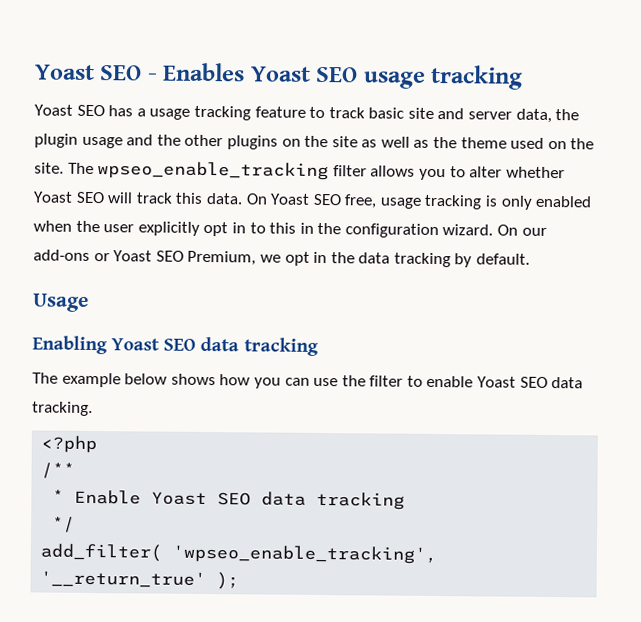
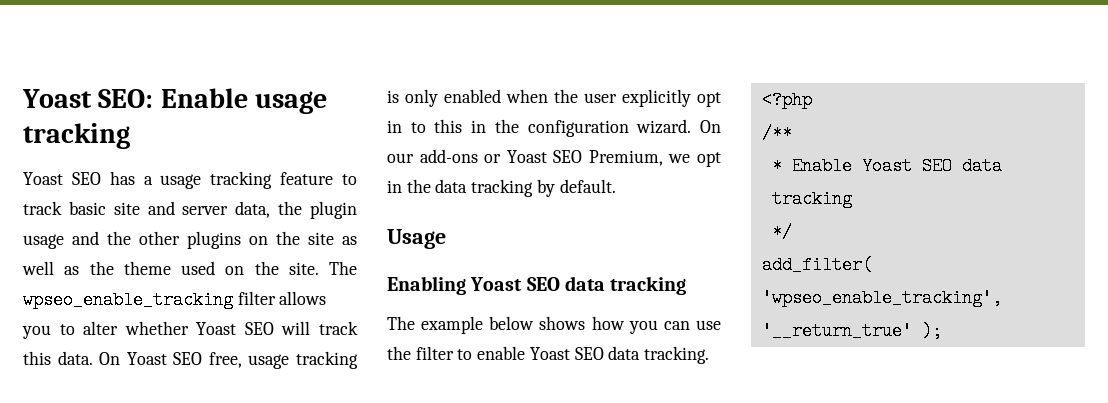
[35,62,359,83] Yoast SEO - Enables Yoast SEO -> [22,88,248,108] Yoast SEO: Enable

